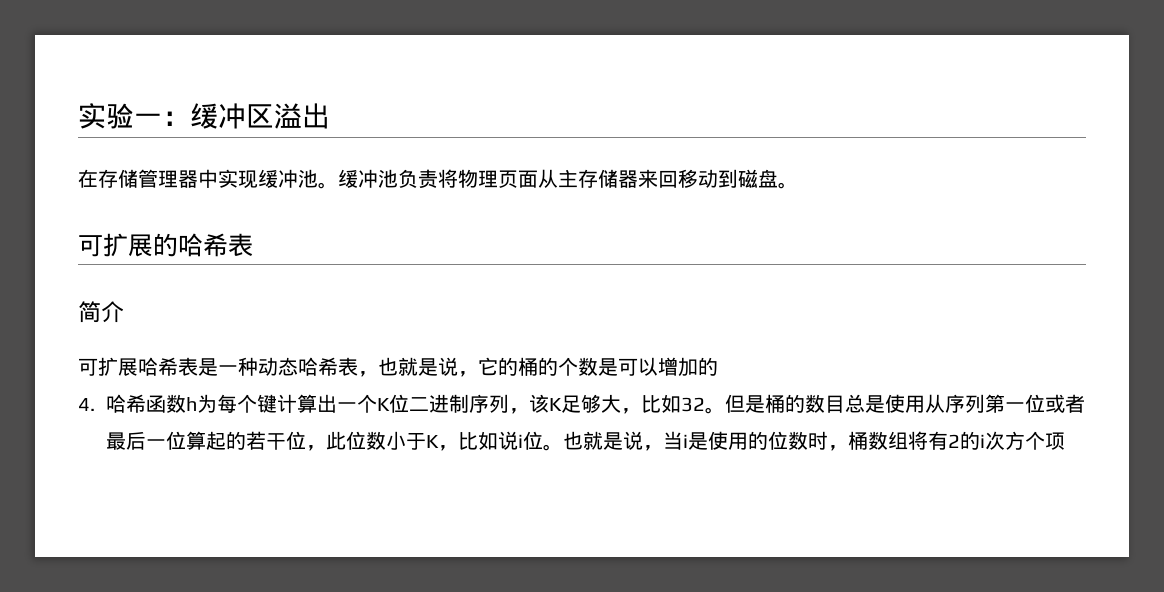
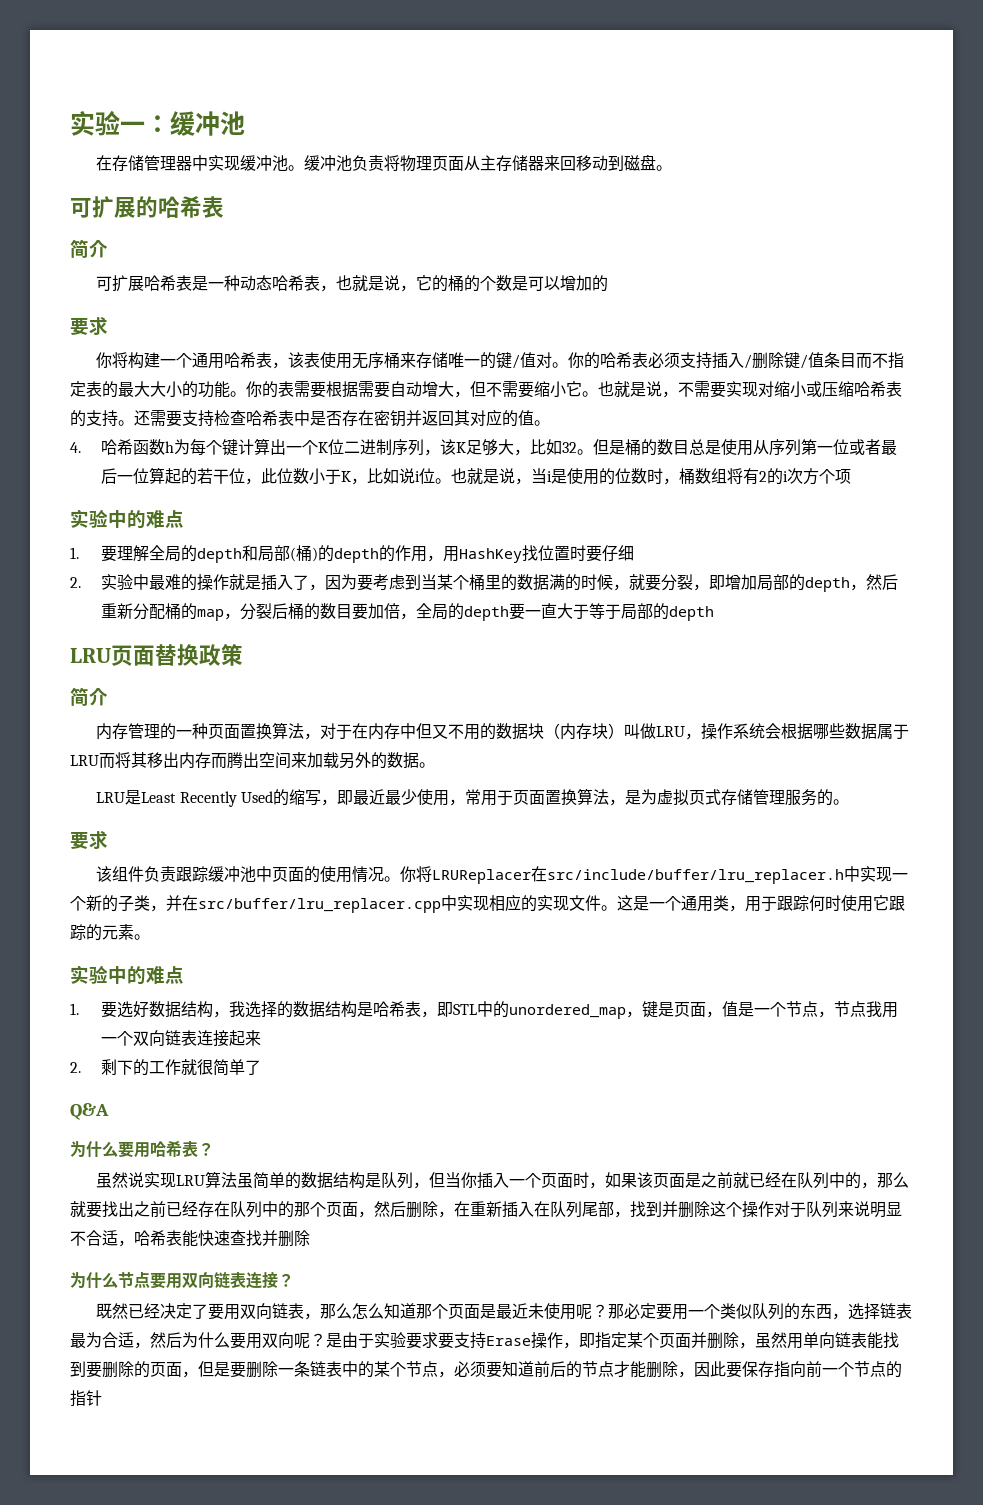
[246,103,330,129] 区溢出 -> [220,111,245,135] 池
(718, 366) none -> [70,316,108,336] [96,352,905,369] [70,381,902,398] [70,409,550,427] // 要求 // 你将构建一个通用哈希表，该表使用无序桶来存储唯一的键/值对。你的哈希表必须支持插入/删除键/值条目而不指定表的最大大小的功能。你的表需要根据需要自动增大，但不需要缩小它。也就是说，不需要实现对缩小或压缩哈希表的支持。还需要支持检查哈希表中是否存在密钥并返回其对应的值。
(1065, 441) none -> [70,509,184,529] [70,545,635,563] [70,574,899,592] [101,603,715,621] [70,644,243,666] [70,687,108,706] [96,722,910,740] [70,752,435,769] [96,788,850,807] [70,830,108,850] [96,866,909,884] [70,894,905,913] [70,924,150,941] [70,965,184,985] [70,1001,899,1019] [101,1030,262,1047] [70,1059,262,1076] [70,1103,109,1120] [70,1140,214,1158] [96,1171,910,1189] [70,1201,902,1218] [70,1230,310,1247] [70,1271,294,1289] [96,1303,913,1320] [70,1332,899,1349] [70,1361,902,1378] [70,1390,102,1407] // 实验中的难点 // 1.要理解全局的depth和局部(桶)的depth的作用，用HashKey找位置时要仔细 // 2.实验中最难的操作就是插入了，因为要考虑到当某个桶里的数据满的时候，就要分裂，即增加局部的depth，然后重新分配桶的map，分裂后桶的数目要加倍，全局的depth要一直大于等于局部的depth // LRU页面替换政策 // 简介 // 内存管理的一种页面置换算法，对于在内存中但又不用的数据块（内存块）叫做LRU，操作系统会根据哪些数据属于LRU而将其移出内存而腾出空间来加载另外的数据。 // LRU是Least Recently Used的缩写，即最近最少使用，常用于页面置换算法，是为虚拟页式存储管理服务的。 // 要求 // 该组件负责跟踪缓冲池中页面的使用情况。你将LRUReplacer在src/include/buffer/lru_replacer.h中实现一个新的子类，并在src/buffer/lru_replacer.cpp中实现相应的实现文件。这是一个通用类，用于跟踪何时使用它跟踪的元素。 // 实验中的难点 // 1.要选好数据结构，我选择的数据结构是哈希表，即STL中的unordered_map，键是页面，值是一个节点，节点我用一个双向链表连接起来 // 2.剩下的工作就很简单了 // Q&A // 为什么要用哈希表？ // 虽然说实现LRU算法虽简单的数据结构是队列，但当你插入一个页面时，如果该页面是之前就已经在队列中的，那么就要找出之前已经存在队列中的那个页面，然后删除，在重新插入在队列尾部，找到并删除这个操作对于队列来说明显不合适，哈希表能快速查找并删除 // 为什么节点要用双向链表连接？ // 既然已经决定了要用双向链表，那么怎么知道那个页面是最近未使用呢？那必定要用一个类似队列的东西，选择链表最为合适，然后为什么要用双向呢？是由于实验要求要支持Erase操作，即指定某个页面并删除，虽然用单向链表能找到要删除的页面，但是要删除一条链表中的某个节点，必须要知道前后的节点才能删除，因此要保存指向前一个节点的指针

